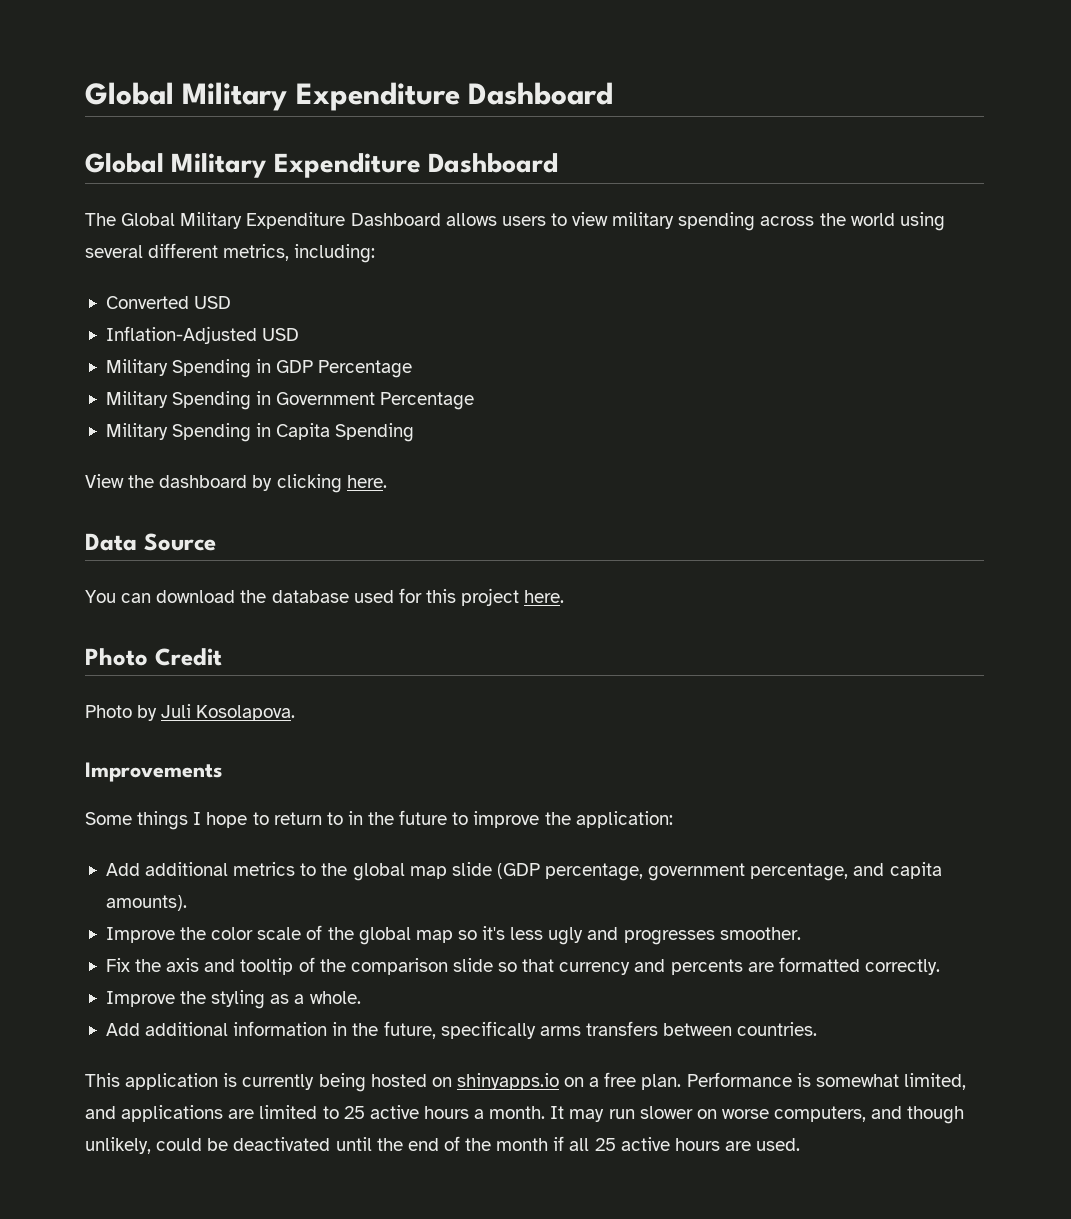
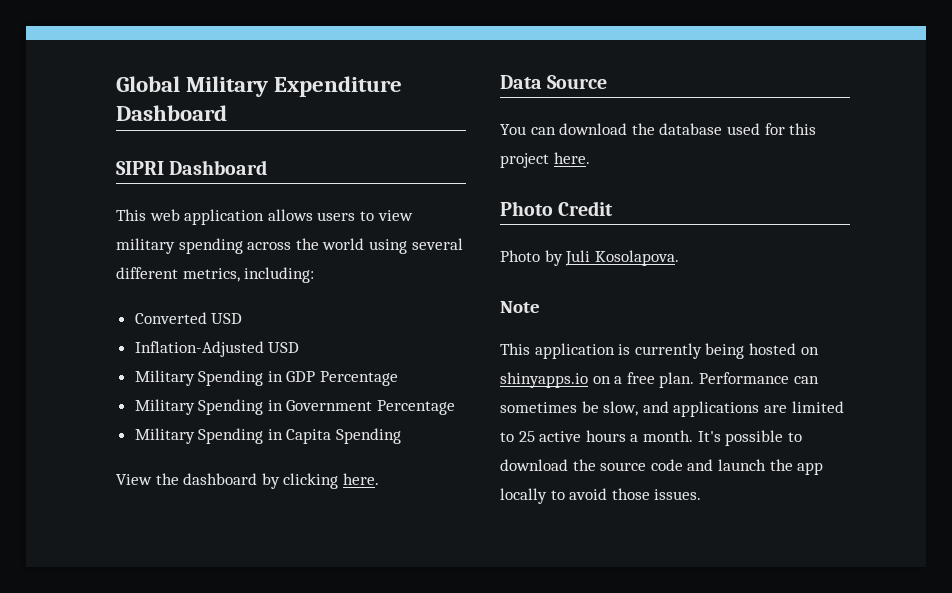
[85,82,614,111] [85,153,559,178] [85,212,441,229] Global Military Expenditure Dashboard // Global Military Expenditure Dashboard // The Global Military Expenditure Dashboard -> [116,76,403,97] [116,105,227,121] [116,160,268,175] [116,209,265,225] Global Military Expenditure Dashboard // SIPRI Dashboard // This web application
[85,762,222,782] [85,810,673,830] [105,862,942,881] [105,895,187,911] [105,925,801,945] [105,957,940,975] [105,990,361,1009] [105,1021,818,1039] Improvements // Some things I hope to return to in the future to improve the application: // Add additional metrics to the global map slide (GDP percentage, government percentage, and capita amounts). // Improve the color scale of the global map so it's less ugly and progresses smoother. // Fix the axis and tooltip of the comparison slide so that currency and percents are formatted correctly. // Improve the styling as a whole. // Add additional information in the future, specifically arms transfers between countries. -> [500,301,540,313] Note
[796,1073,966,1090] is somewhat limited, -> [793,376,819,384] [500,401,639,416] can sometimes be slow,
[550,1106,965,1124] [85,1136,801,1154] It may run slower on worse computers, and though unlikely, could be deactivated until the end of the month if all 25 active hours are used. -> [697,430,802,446] [500,459,824,475] [500,488,702,504] It's possible to download the source code and launch the app locally to avoid those issues.

